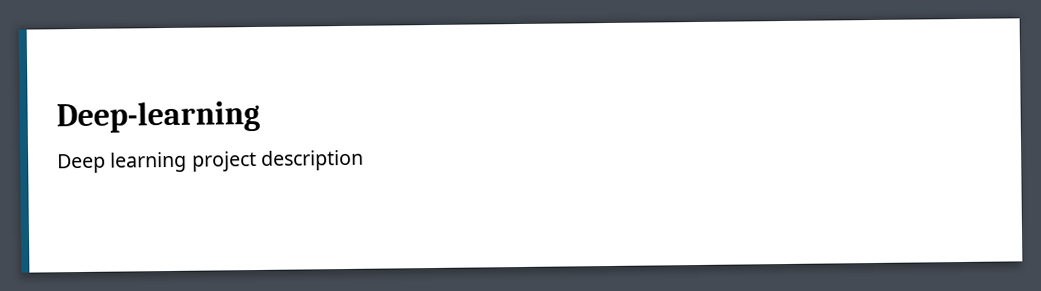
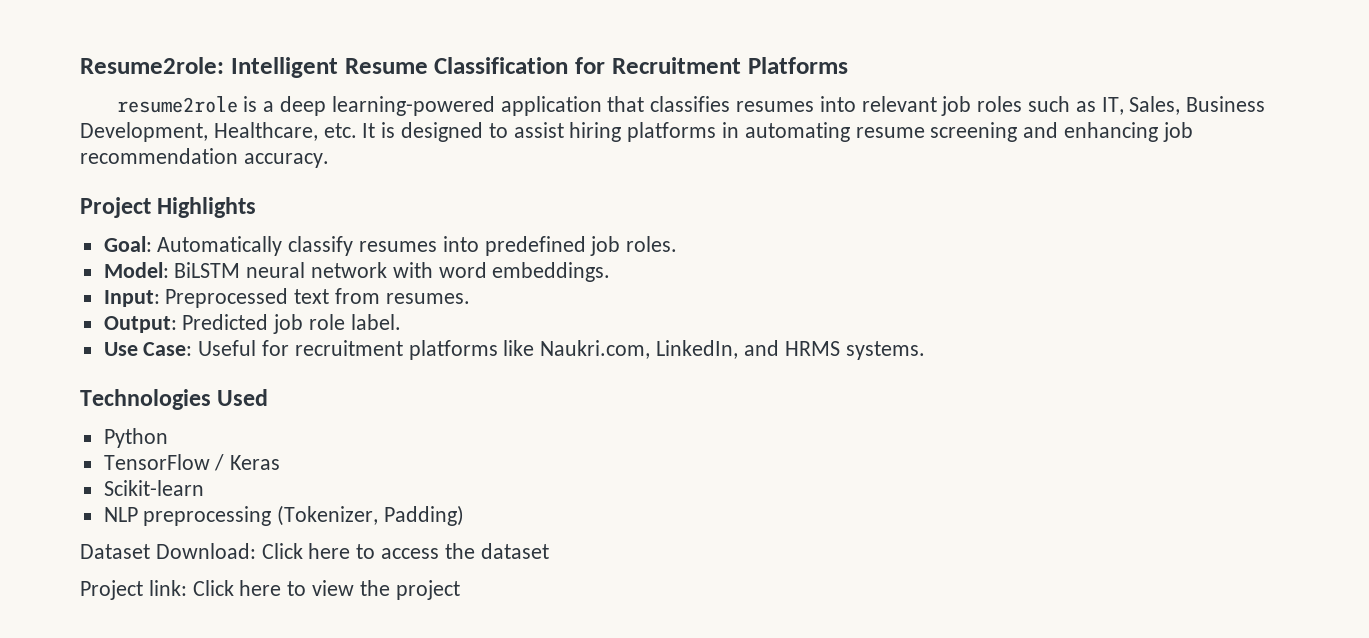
[56,100,260,134] [57,149,364,174] Deep-learning // Deep learning project description -> [80,57,848,78] [116,96,1266,116] [80,122,1193,142] [80,148,329,168] [80,197,257,218] [103,236,678,256] [103,262,611,282] [103,288,470,308] [103,314,401,334] [103,340,925,360] [80,389,269,410] [103,428,168,448] [103,454,281,471] [103,480,204,496] [103,505,465,526] [80,543,549,559] [80,580,460,600] Resume2role: Intelligent Resume Classification for Recruitment Platforms // resume2role is a deep learning-powered application that classifies resumes into relevant job roles such as IT, Sales, Business Development, Healthcare, etc. It is designed to assist hiring platforms in automating resume screening and enhancing job recommendation accuracy. // Project Highlights // Goal: Automatically classify resumes into predefined job roles. // Model: BiLSTM neural network with word embeddings. // Input: Preprocessed text from resumes. // Output: Predicted job role label. // Use Case: Useful for recruitment platforms like Naukri.com, LinkedIn, and HRMS systems. // Technologies Used // Python // TensorFlow / Keras // Scikit-learn // NLP preprocessing (Tokenizer, Padding) // Dataset Download: Click here to access the dataset // Project link: Click here to view the project

